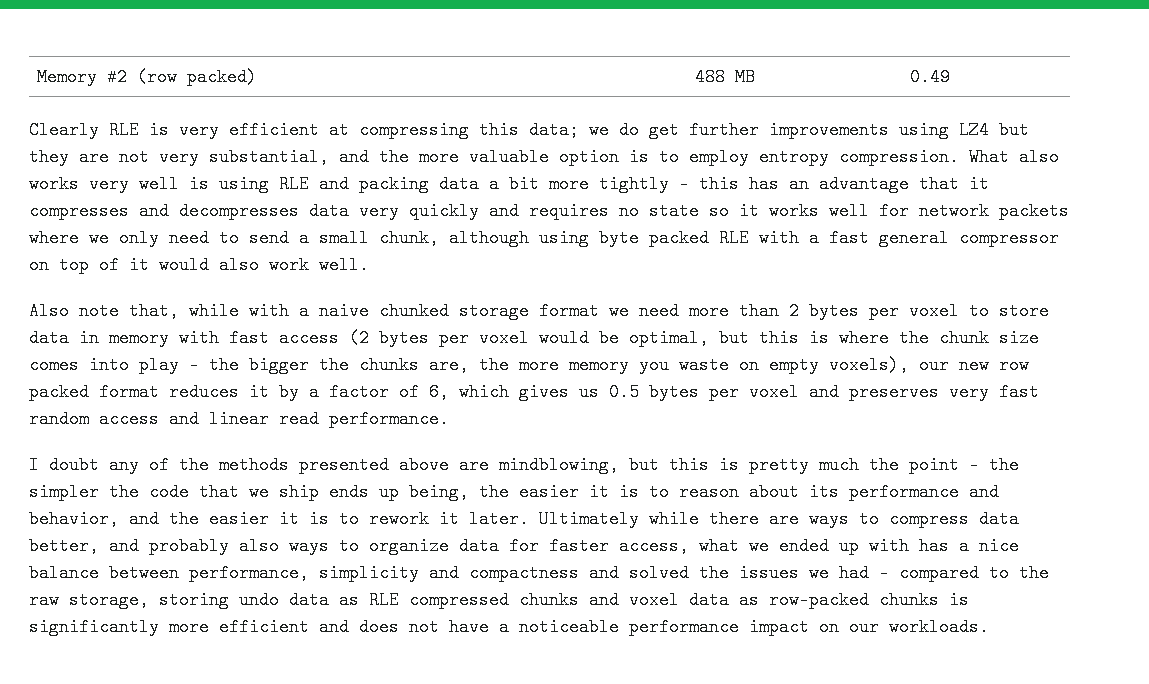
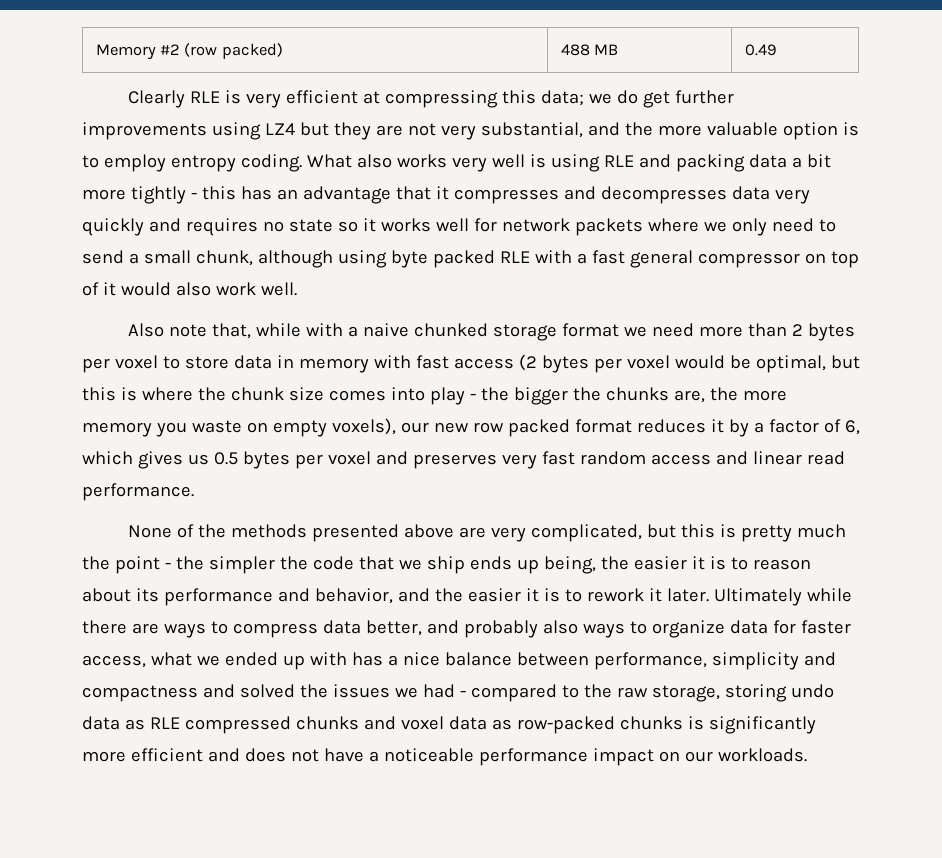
[839,148,959,166] compression. -> [240,154,302,172] coding.
[29,456,139,474] // I doubt any -> [128,525,173,538] // None
[499,456,619,474] mindblowing, -> [491,524,643,542] very complicated,

